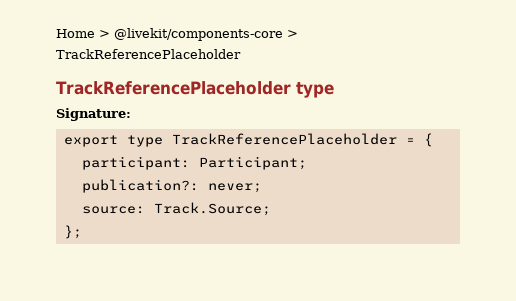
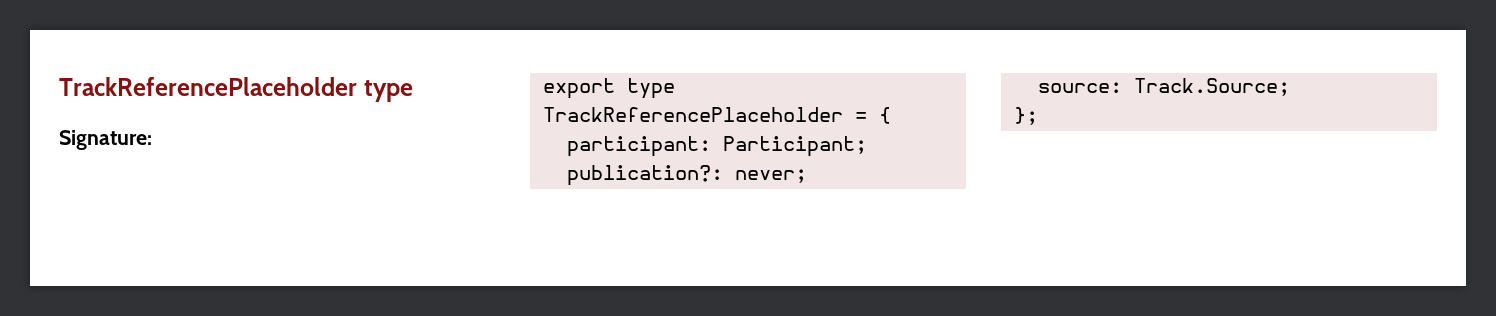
[56,28,298,41] [56,49,241,59] Home > @livekit/components-core > TrackReferencePlaceholder // -> (59, 86) none

